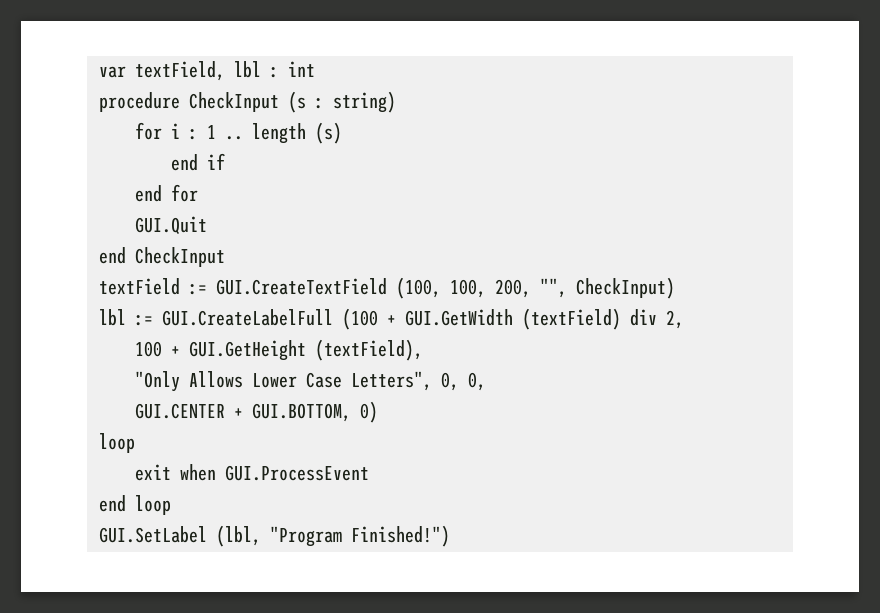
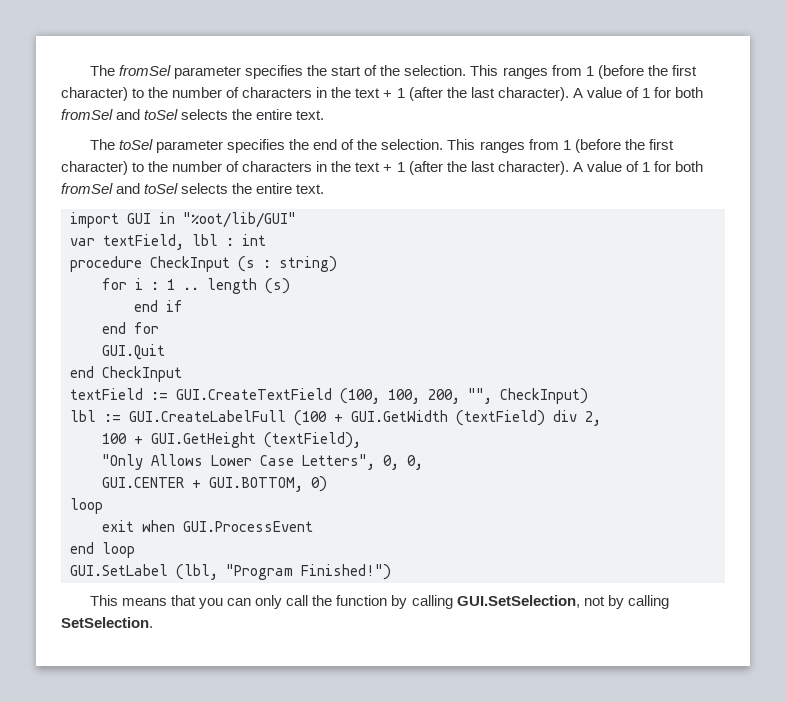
(99, 72) none -> [90,65,697,79] [61,87,703,101] [61,109,325,120] [90,139,674,153] [61,161,703,175] [61,183,325,194] [70,212,296,228] The fromSel parameter specifies the start of the selection. This ranges from 1 (before the first character) to the number of characters in the text + 1 (after the last character). A value of 1 for both fromSel and toSel selects the entire text. // The toSel parameter specifies the end of the selection. This ranges from 1 (before the first character) to the number of characters in the text + 1 (after the last character). A value of 1 for both fromSel and toSel selects the entire text. // import GUI in "%oot/lib/GUI" //
(451, 536) none -> [90,595,669,609] [61,617,153,628] // This means that you can only call the function by calling GUI.SetSelection, not by calling SetSelection.

